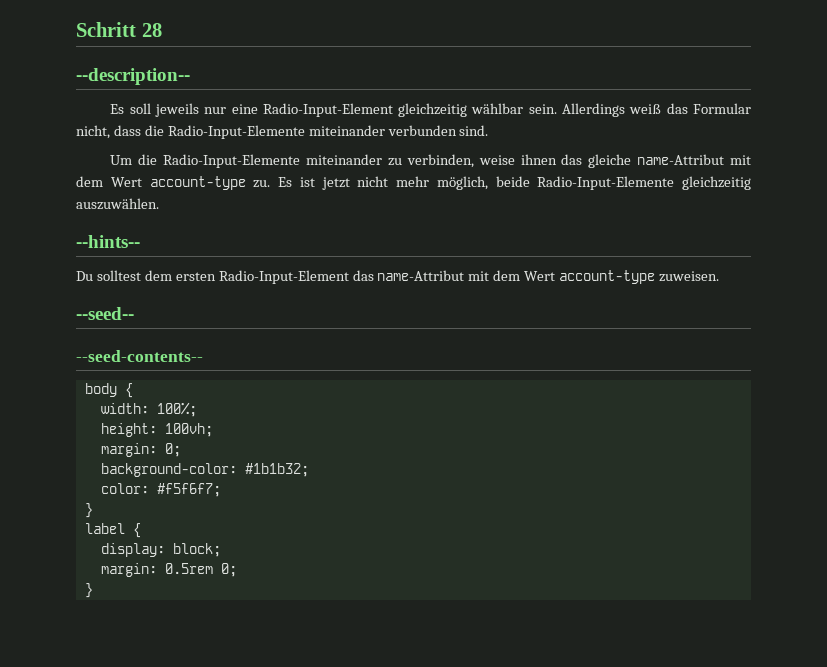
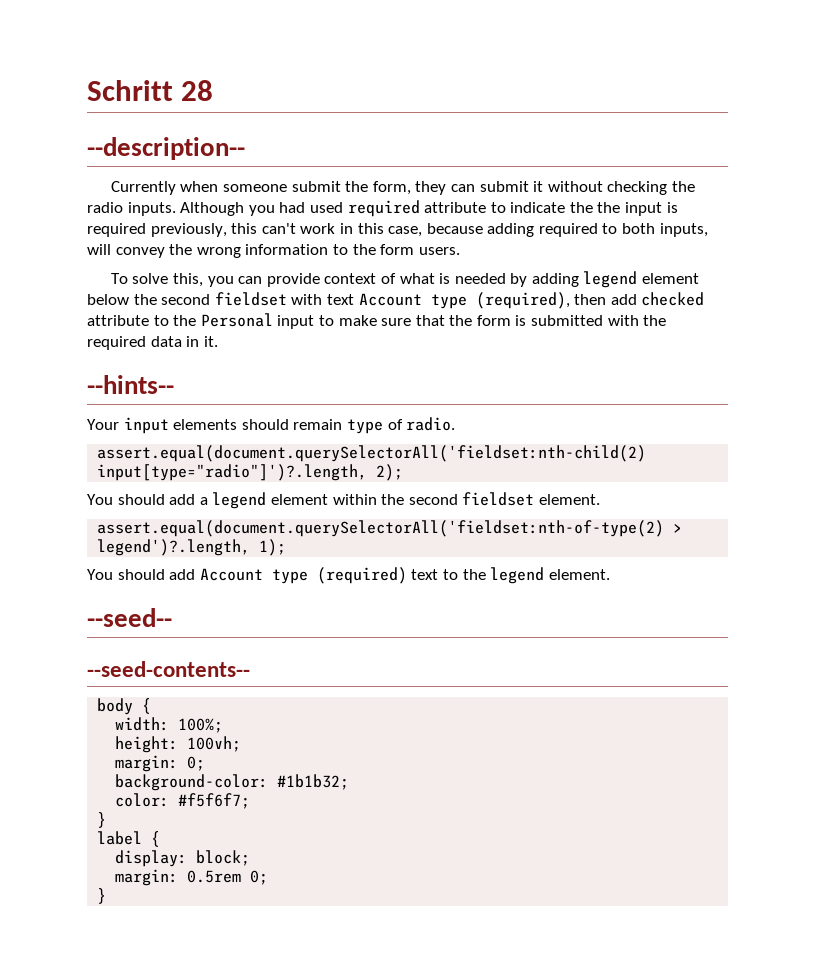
[110,103,752,117] [76,125,489,139] [110,154,751,168] [76,176,751,190] [76,198,159,210] [76,235,140,248] [76,270,720,284] Es soll jeweils nur eine Radio-Input-Element gleichzeitig wählbar sein. Allerdings weiß das Formular nicht, dass die Radio-Input-Elemente miteinander verbunden sind. // Um die Radio-Input-Elemente miteinander zu verbinden, weise ihnen das gleiche name-Attribut mit dem Wert account-type zu. Es ist jetzt nicht mehr möglich, beide Radio-Input-Elemente gleichzeitig auszuwählen. // --hints-- // Du solltest dem ersten Radio-Input-Element das name-Attribut mit dem Wert account-type zuweisen. -> [110,181,695,195] [87,200,678,217] [87,223,708,237] [87,244,460,258] [110,271,700,288] [87,292,705,309] [87,313,667,329] [87,336,218,350] [87,375,174,394] [87,417,456,434] [97,445,647,462] [97,464,404,481] [87,492,600,509] [97,520,683,537] [97,539,287,556] [87,567,610,584] Currently when someone submit the form, they can submit it without checking the radio inputs. Although you had used required attribute to indicate the the input is required previously, this can't work in this case, because adding required to both inputs, will convey the wrong information to the form users. // To solve this, you can provide context of what is needed by adding legend element below the second fieldset with text Account type (required), then add checked attribute to the Personal input to make sure that the form is submitted with the required data in it. // --hints-- // Your input elements should remain type of radio. // assert.equal(document.querySelectorAll('fieldset:nth-child(2) input[type="radio"]')?.length, 2); // You should add a legend element within the second fieldset element. // assert.equal(document.querySelectorAll('fieldset:nth-of-type(2) > legend')?.length, 1); // You should add Account type (required) text to the legend element.

